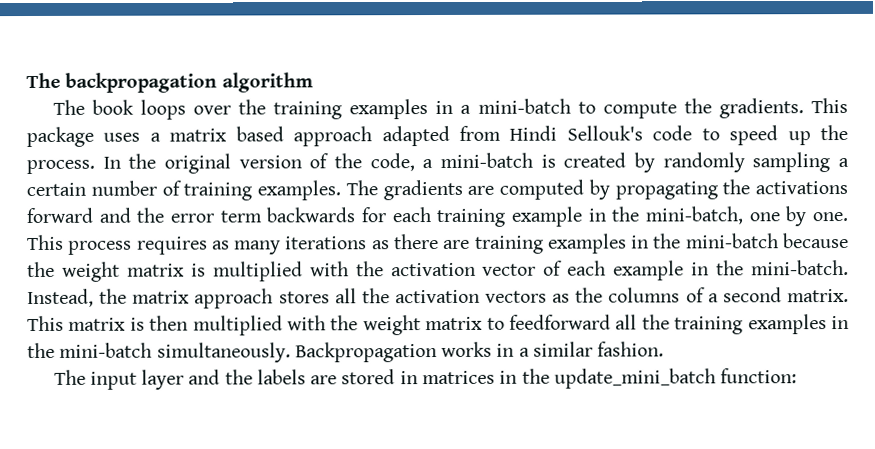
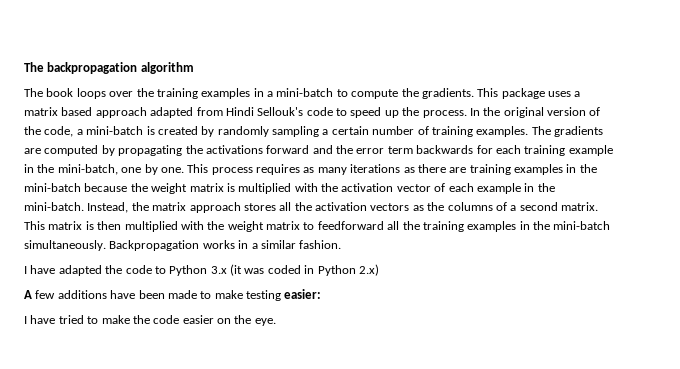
[53,368,798,390] The input layer and the labels are stored in matrices in the update_mini_batch function: -> [24,264,379,276] [24,289,322,301] [24,315,276,326] I have adapted the code to Python 3.x (it was coded in Python 2.x) // A few additions have been made to make testing easier: // I have tried to make the code easier on the eye.

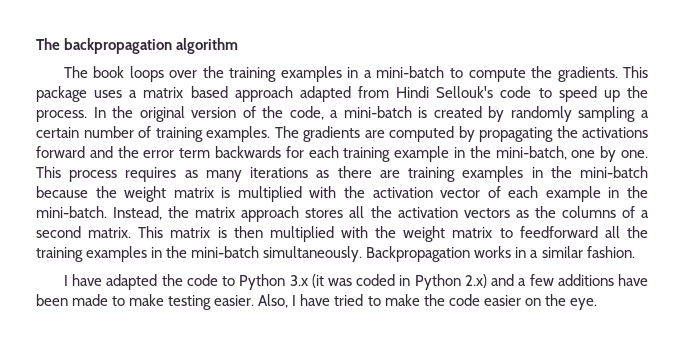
[24,290,32,299] // A -> [491,274,527,286] and a
[284,289,322,299] easier: // -> [214,294,289,308] easier. Also,

